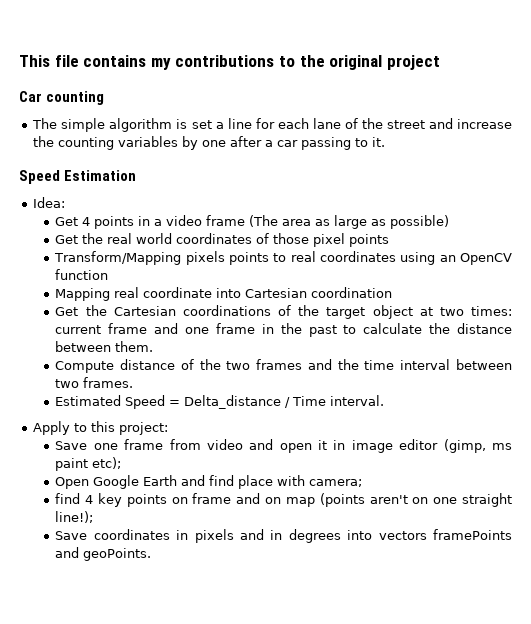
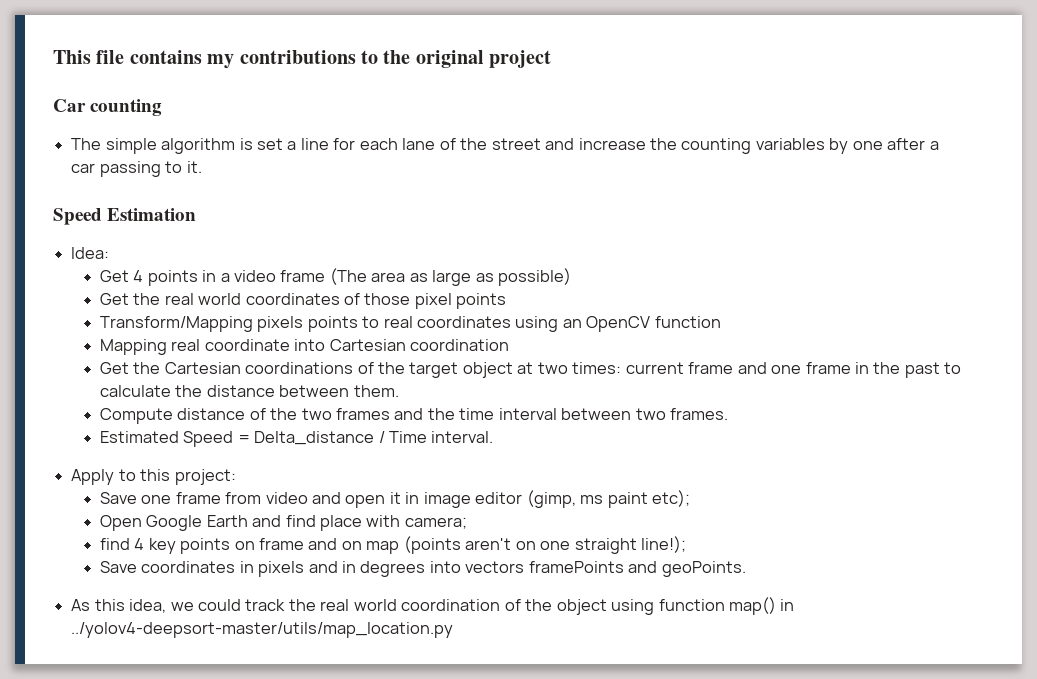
(152, 554) none -> [71,597,795,615] [71,622,454,638] // As this idea, we could track the real world coordination of the object using function map() in ../yolov4-deepsort-master/utils/map_location.py

